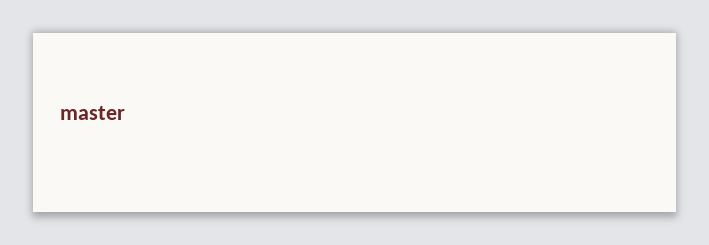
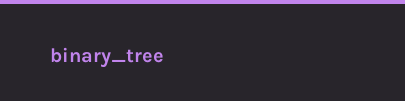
[60,106,125,120] master -> [50,47,164,68] binary_tree

